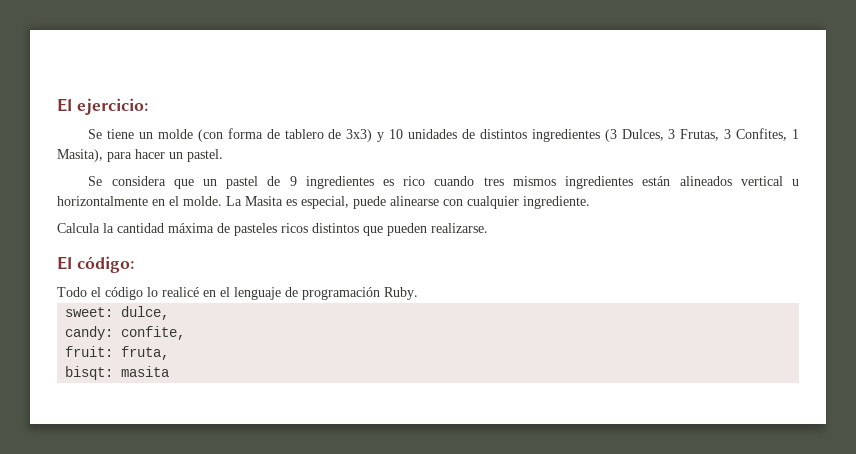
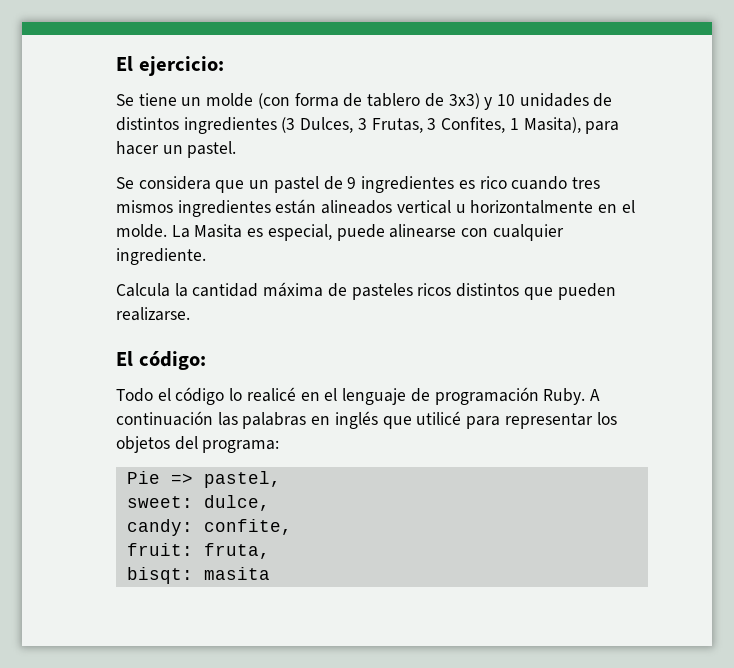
(418, 293) none -> [589,389,600,401] [116,411,617,429] [116,436,280,453] [126,471,281,488] A continuación las palabras en inglés que utilicé para representar los objetos del programa: // Pie => pastel,

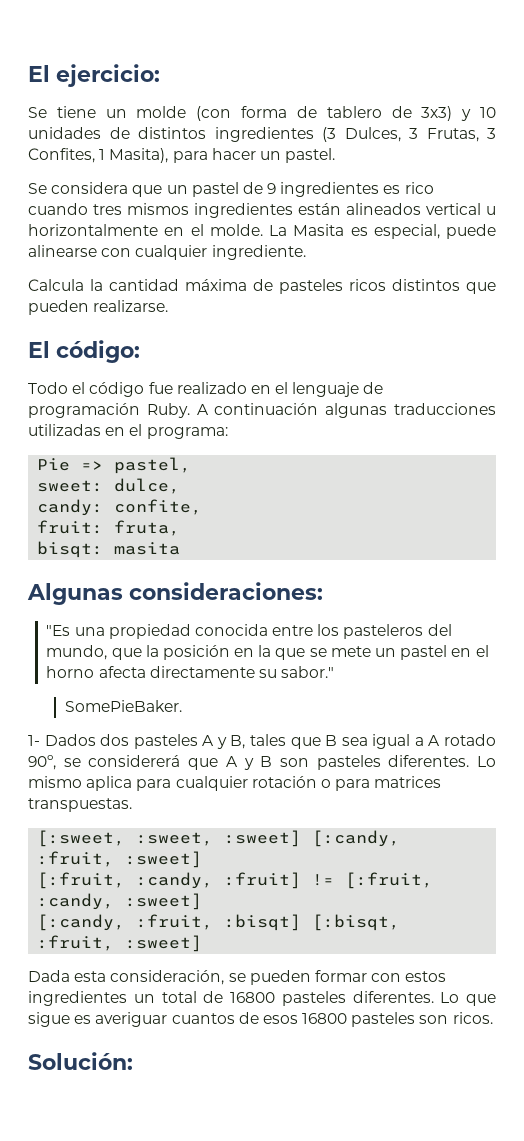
[229,387,296,402] lo realicé -> [148,382,247,394] fue realizado
[217,411,617,429] [116,436,198,453] las palabras en inglés que utilicé para representar los objetos del -> [325,403,497,418] [28,424,143,436] algunas traducciones utilizadas en el
(270, 573) none -> [27,582,323,605] [46,624,452,639] [46,645,489,660] [46,666,335,678] [64,700,182,712] [28,734,496,749] [28,755,496,770] [28,776,442,791] [28,798,132,812] [37,830,401,847] [37,851,203,868] [37,872,434,889] [37,893,203,910] [37,914,401,931] [37,935,203,952] [28,970,447,985] [28,991,496,1006] [28,1012,493,1027] [28,1052,133,1070] // Algunas consideraciones: // "Es una propiedad conocida entre los pasteleros del mundo, que la posición en la que se mete un pastel en el horno afecta directamente su sabor." // SomePieBaker. // 1- Dados dos pasteles A y B, tales que B sea igual a A rotado 90º, se considererá que A y B son pasteles diferentes. Lo mismo aplica para cualquier rotación o para matrices transpuestas. // [:sweet, :sweet, :sweet] [:candy, :fruit, :sweet] // [:fruit, :candy, :fruit] != [:fruit, :candy, :sweet] // [:candy, :fruit, :bisqt] [:bisqt, :fruit, :sweet] // Dada esta consideración, se pueden formar con estos ingredientes un total de 16800 pasteles diferentes. Lo que sigue es averiguar cuantos de esos 16800 pasteles son ricos. // Solución:

